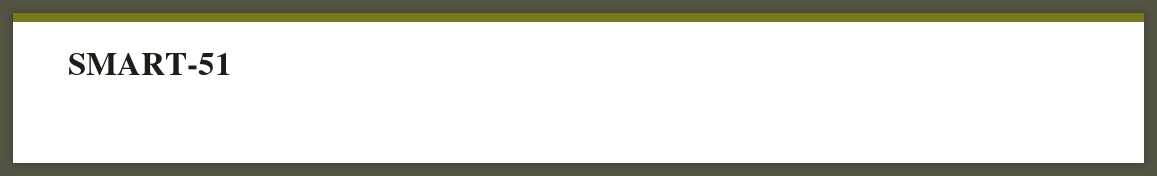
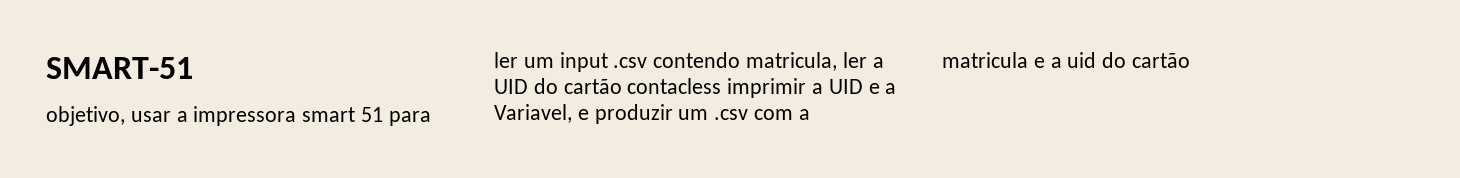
(232, 64) none -> [46,106,431,126] [494,52,884,72] [494,78,897,98] [494,104,810,124] [942,52,1191,68] // objetivo, usar a impressora smart 51 para ler um input .csv contendo matricula, ler a UID do cartão contacless imprimir a UID e a Variavel, e produzir um .csv com a matricula e a uid do cartão

